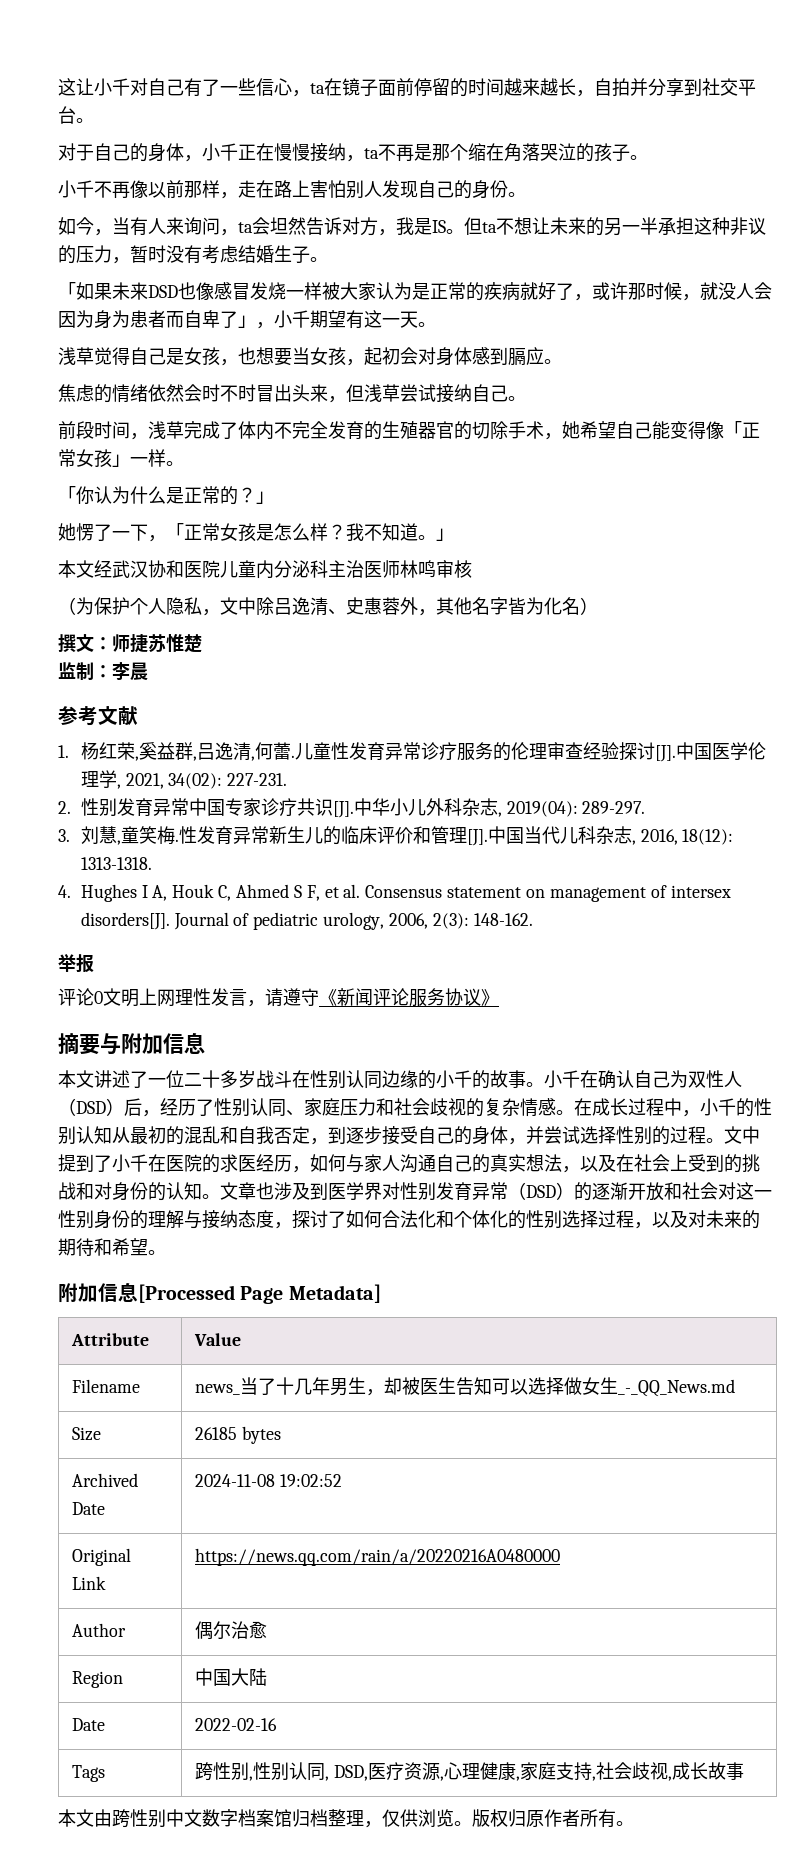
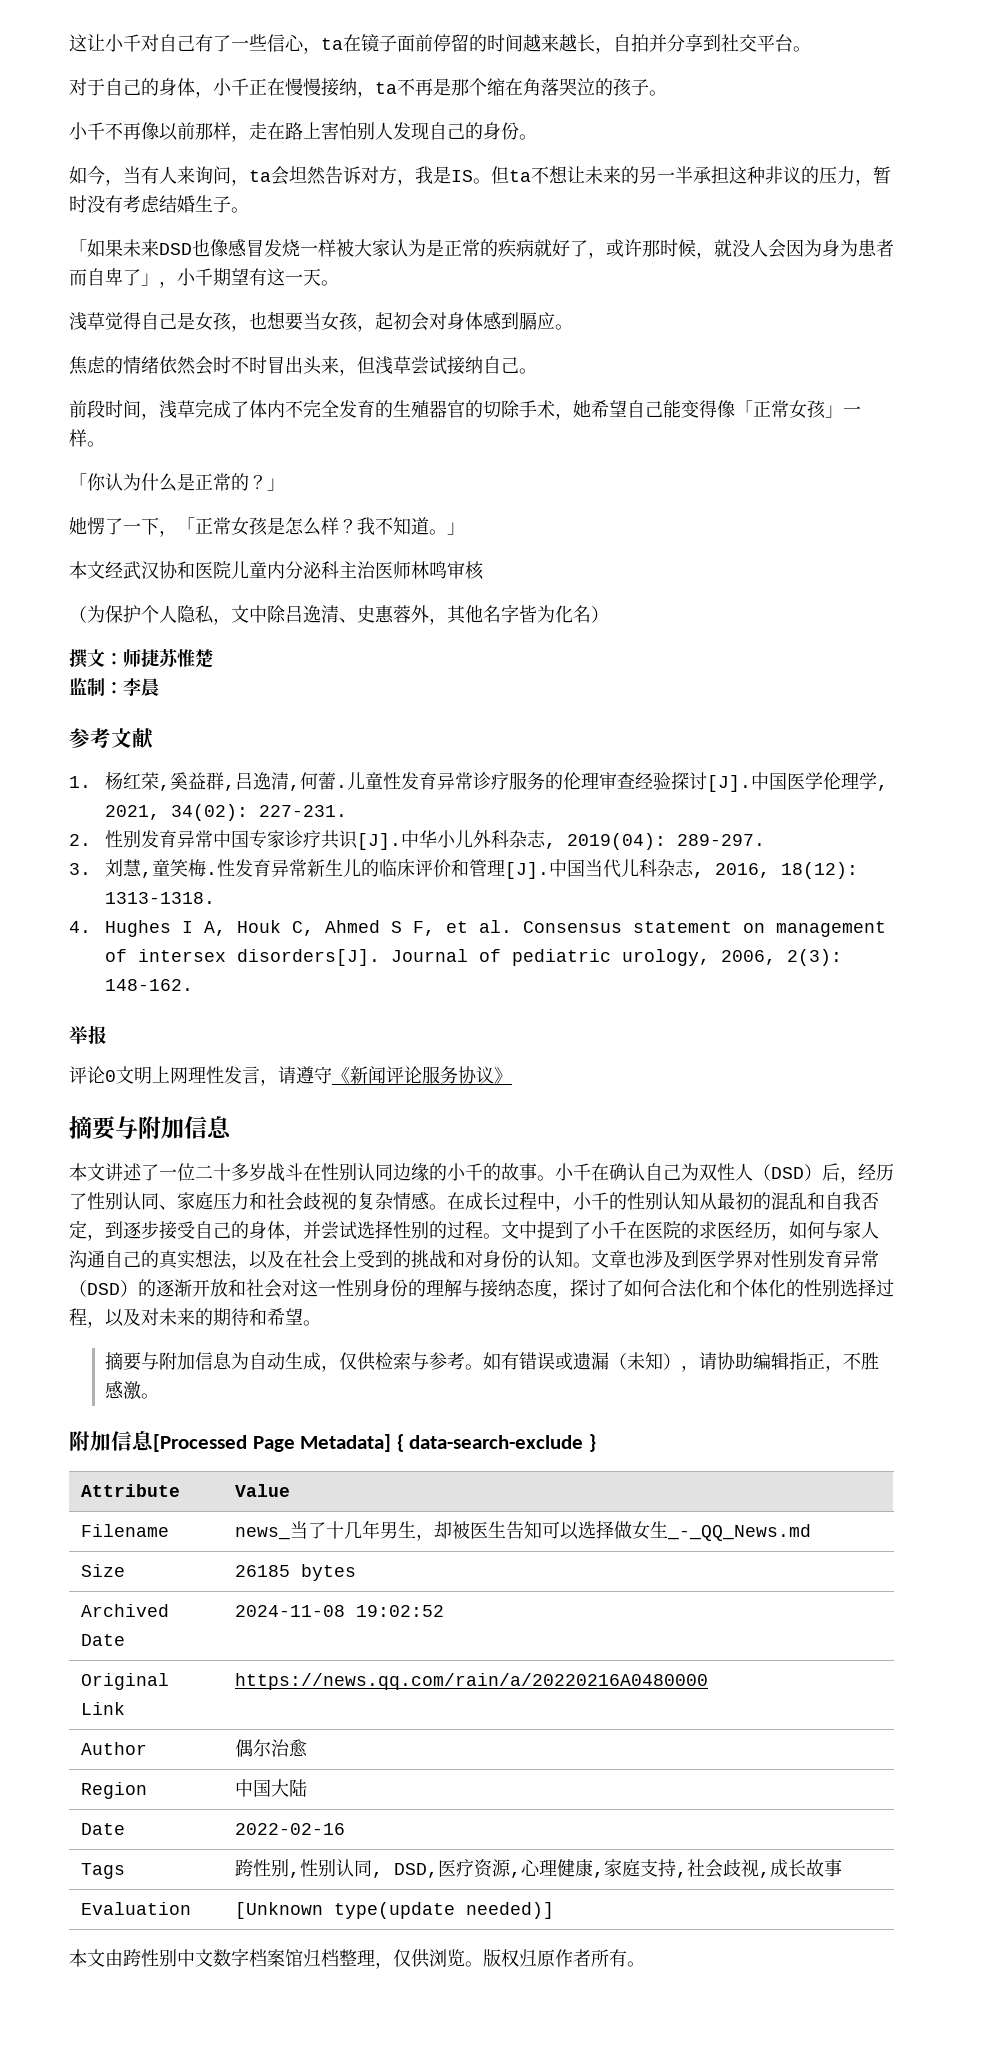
(166, 1252) none -> [104,1352,879,1372] [104,1381,159,1400] // 摘要与附加信息为自动生成，仅供检索与参考。如有错误或遗漏（未知），请协助编辑指正，不胜感激。
(381, 1293) none -> [396,1434,596,1452] { data-search-exclude }
(744, 1771) none -> [80,1902,191,1915] [234,1902,554,1919] // Evaluation | [Unknown type(update needed)]

